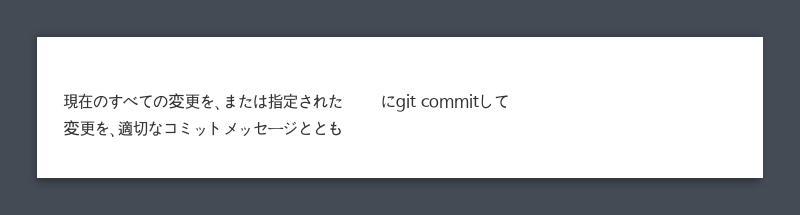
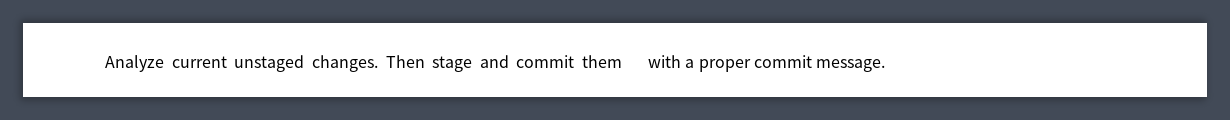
[63,93,343,111] [63,120,343,138] [381,94,509,112] 現在のすべての変更を、または指定された変更を、適切なコミットメッセージとともにgit commitして -> [105,55,886,72] Analyze current unstaged changes. Then stage and commit them with a proper commit message.

